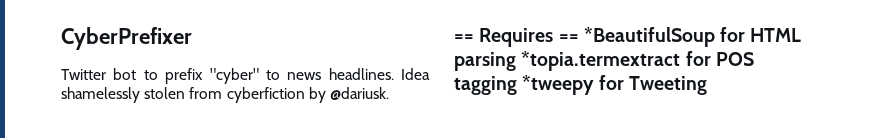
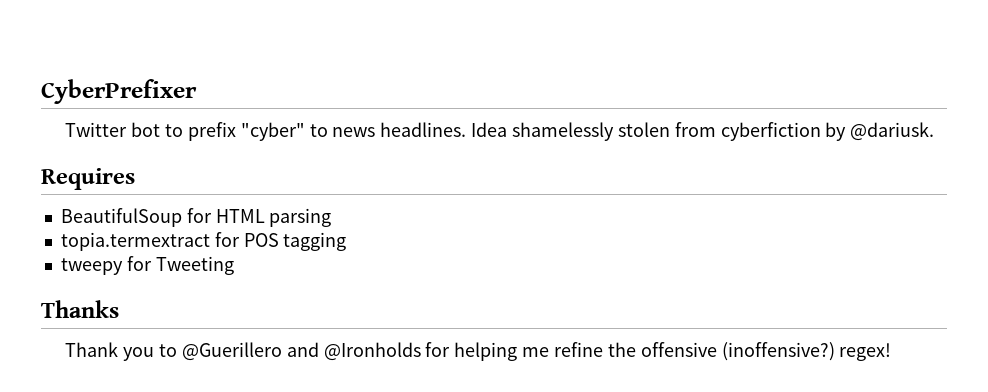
[454,34,474,42] == -> (935, 131) none
[558,27,715,47] == *BeautifulSoup -> [60,208,182,227] // BeautifulSoup
[521,51,681,71] *topia.termextract -> [60,232,210,251] // topia.termextract
[522,75,595,95] *tweepy -> [60,258,123,275] // tweepy
(707, 85) none -> [41,300,119,318] [65,342,892,361] // Thanks // Thank you to @Guerillero and @Ironholds for helping me refine the offensive (inoffensive?) regex!

